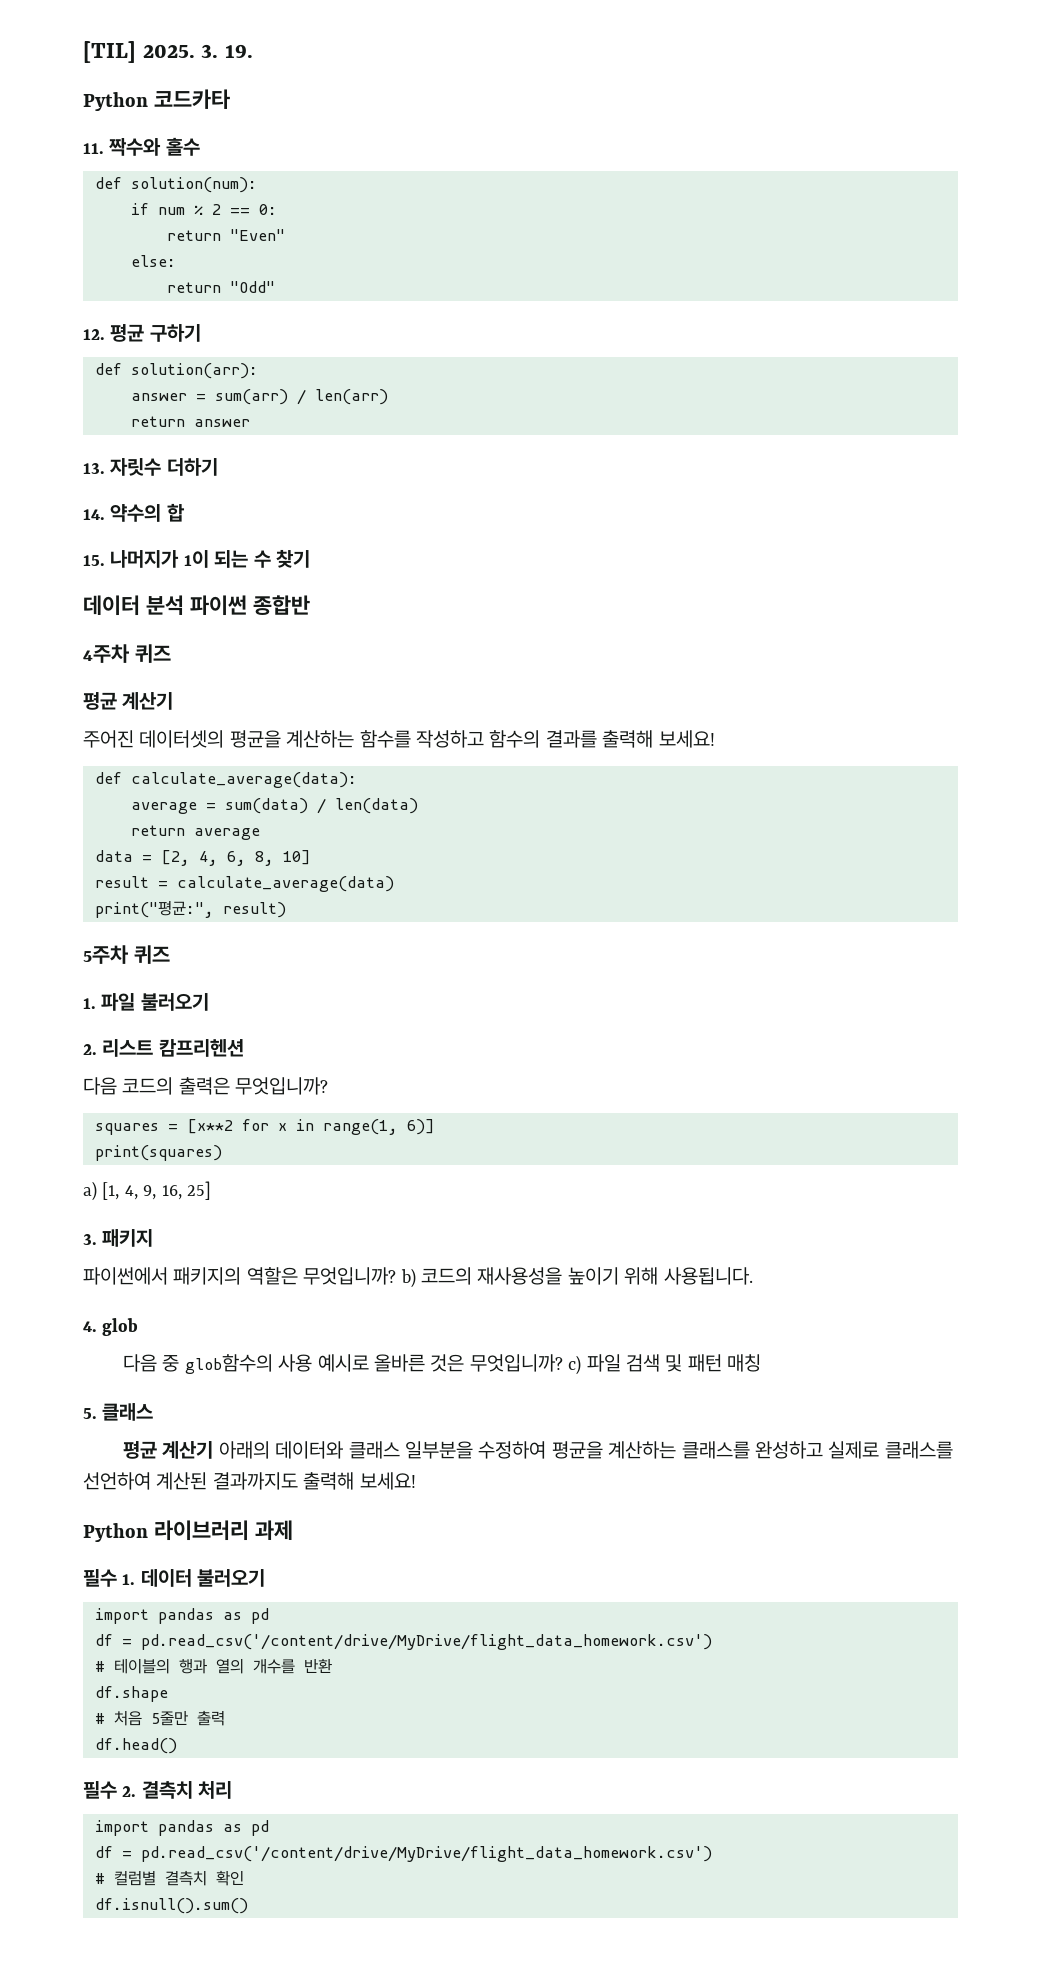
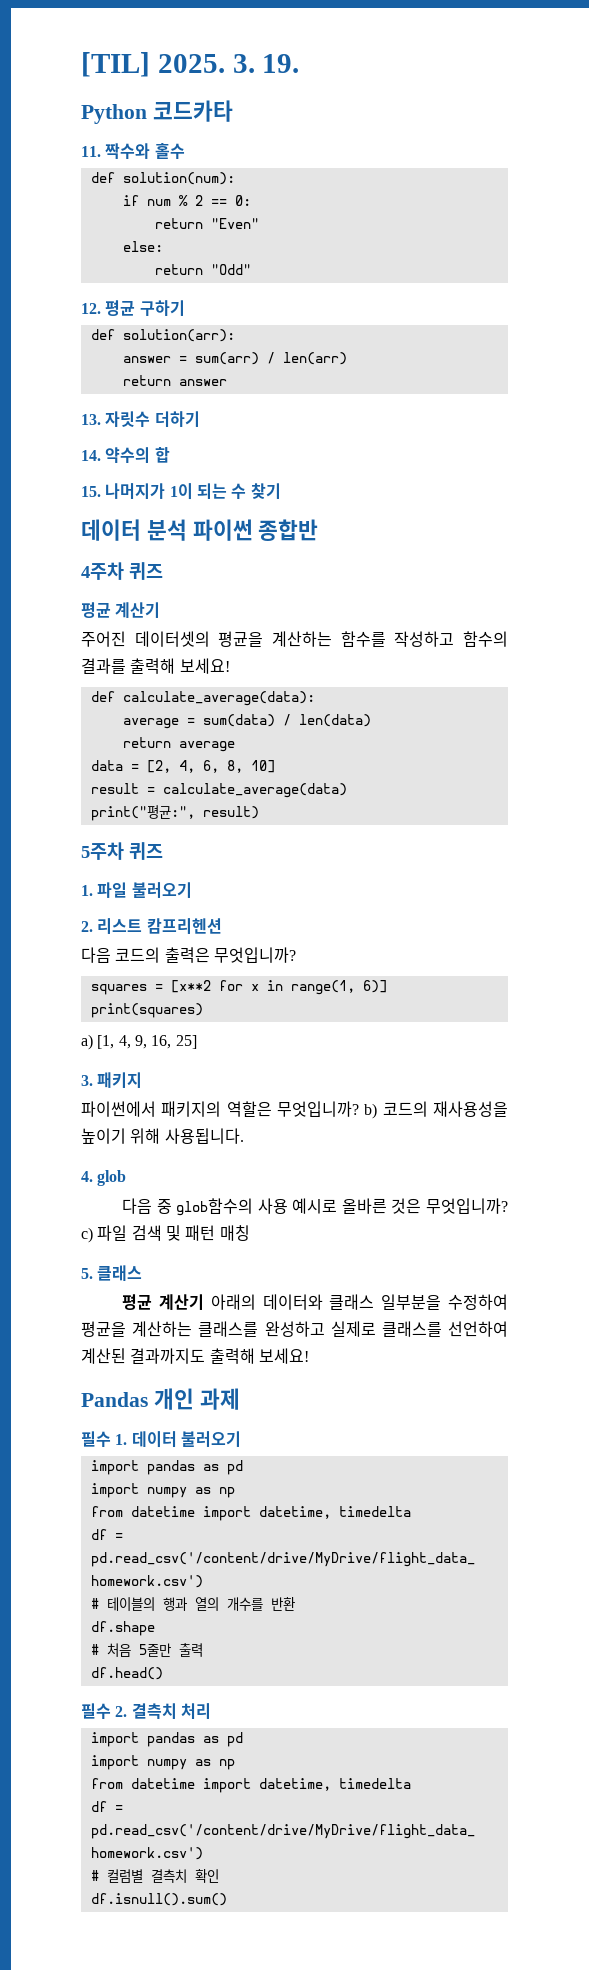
[83,1520,249,1542] Python 라이브러리 -> [81,1388,194,1410] Pandas 개인
(269, 1616) none -> [90,1483,235,1498] [90,1506,411,1521] // import numpy as np // from datetime import datetime, timedelta
(269, 1828) none -> [90,1755,235,1770] [90,1778,411,1793] // import numpy as np // from datetime import datetime, timedelta

